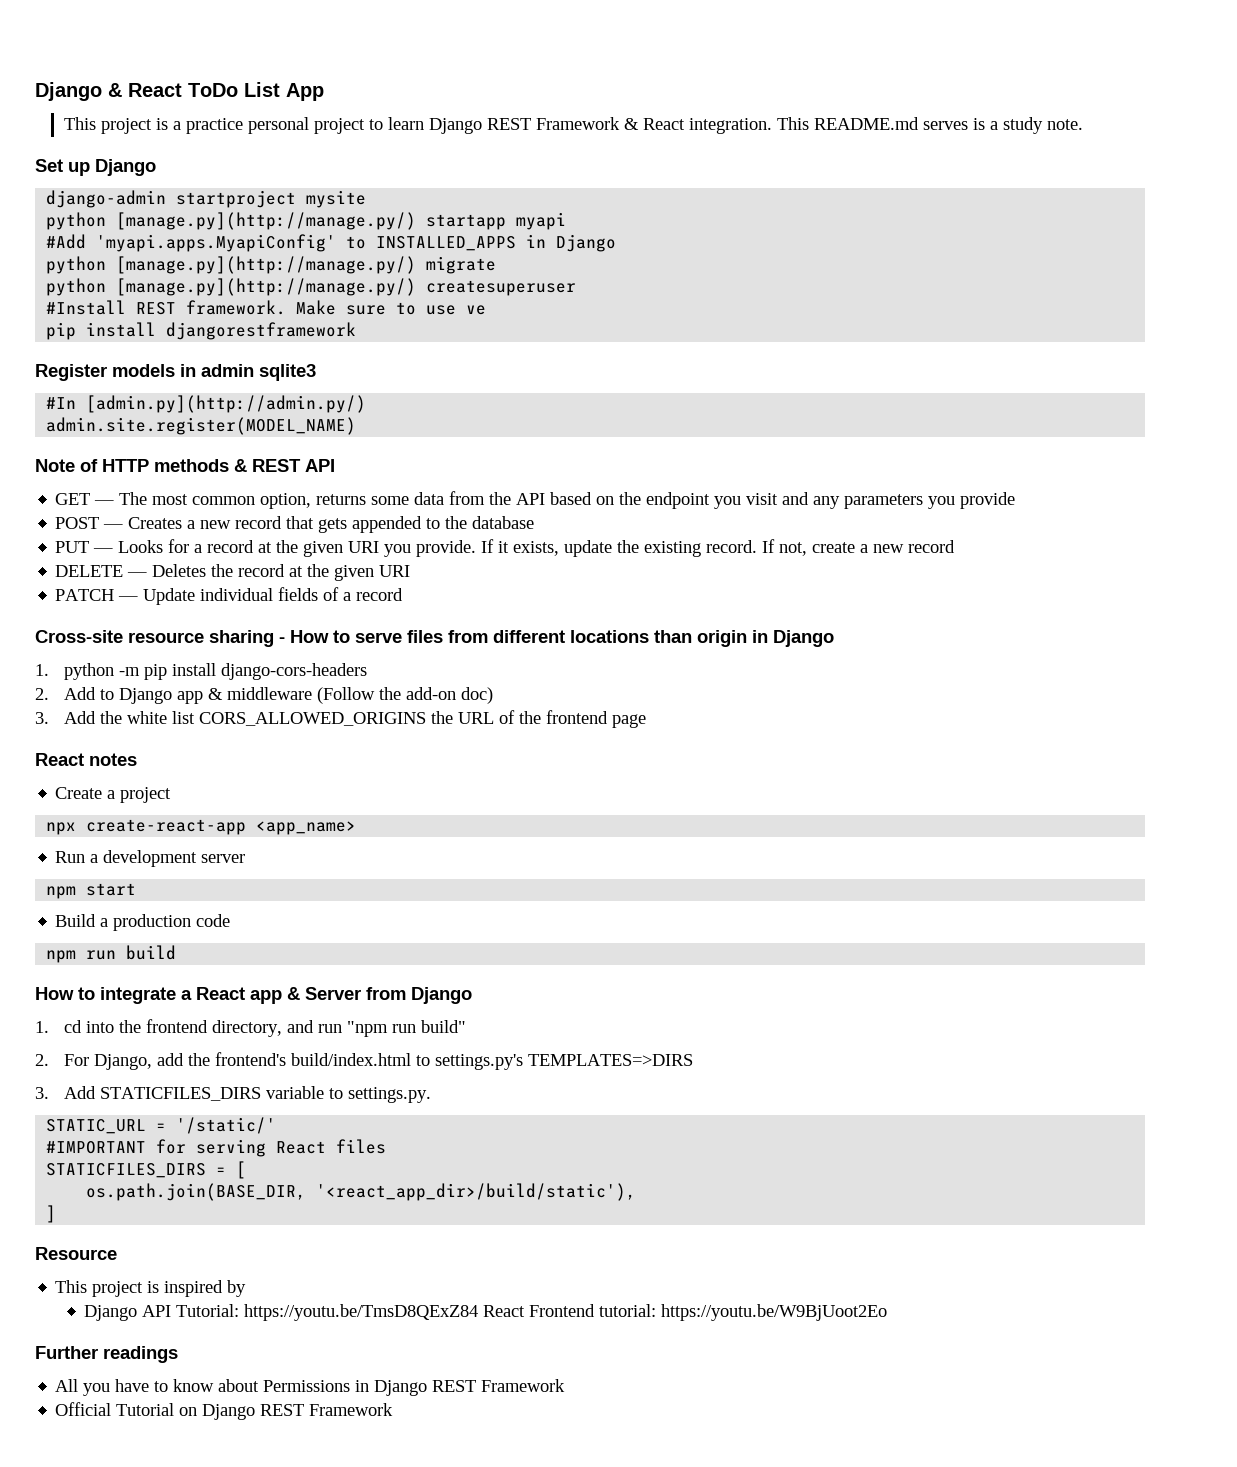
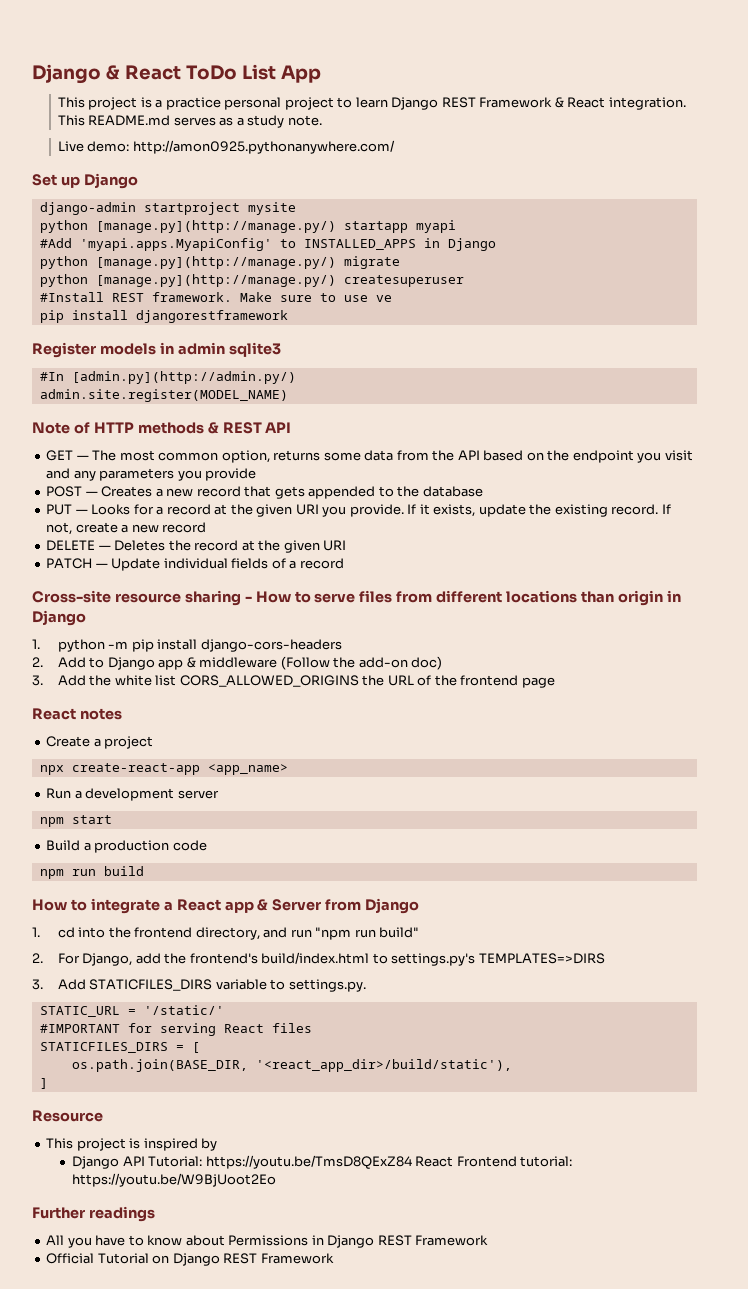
[972,118,985,130] is -> [219,117,234,126] as
(1083, 124) none -> [57,140,395,154] // Live demo: http://amon0925.pythonanywhere.com/

